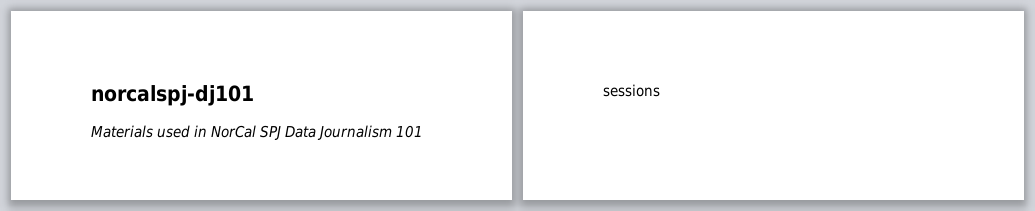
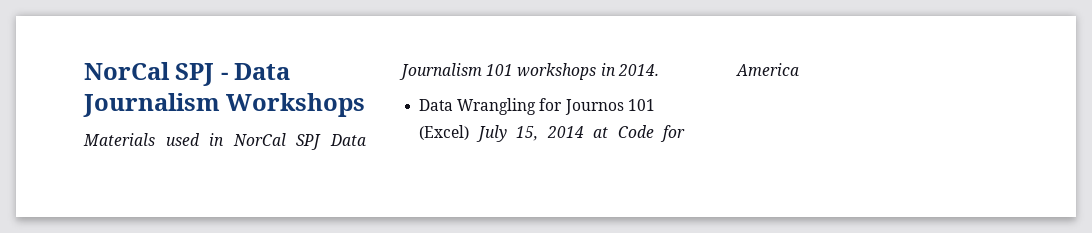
[91,85,254,106] norcalspj-dj101 -> [84,62,291,86] [83,93,366,117] NorCal SPJ - Data Journalism Workshops
[603,84,660,97] sessions -> [517,63,659,80] [419,98,655,115] [419,125,685,142] [736,63,800,76] workshops in 2014. // Data Wrangling for Journos 101 (Excel) July 15, 2014 at Code for America

